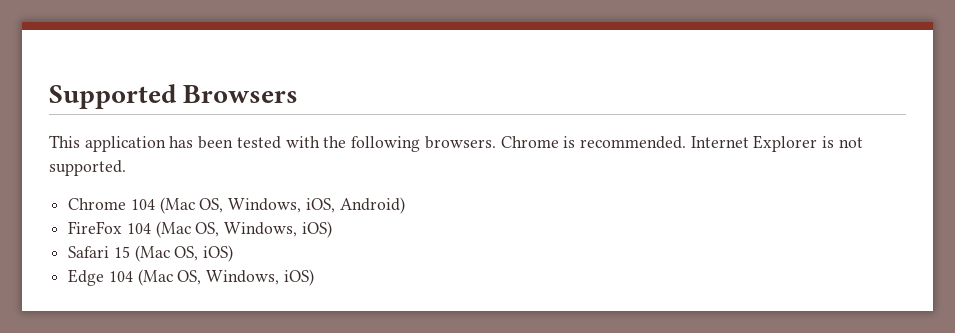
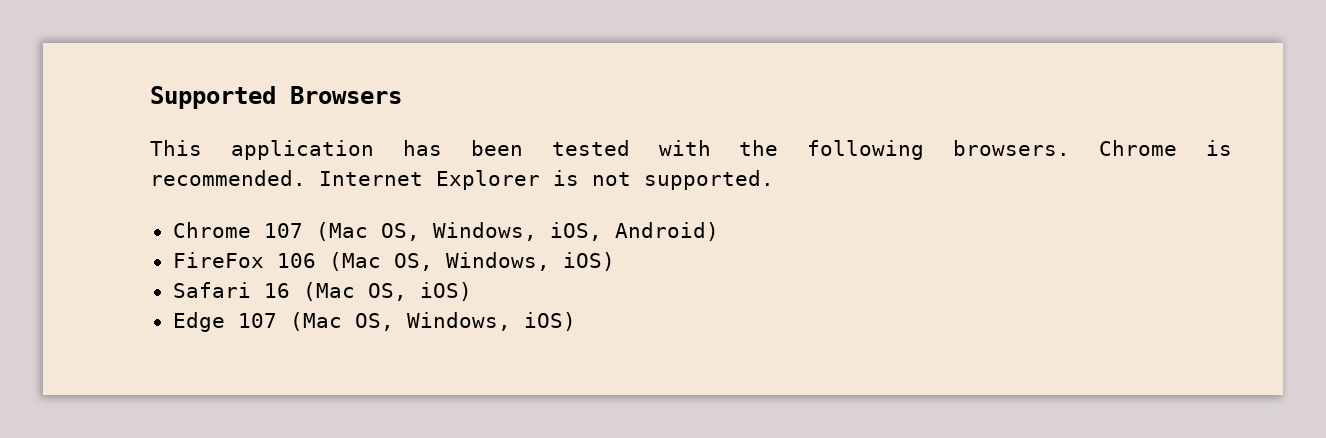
[130,199,155,210] 104 -> [263,223,303,238] 107
[126,223,151,234] 104 -> [276,253,316,268] 106
[113,246,130,258] 15 -> [263,283,290,298] 16
[108,271,133,282] 104 -> [237,313,277,328] 107

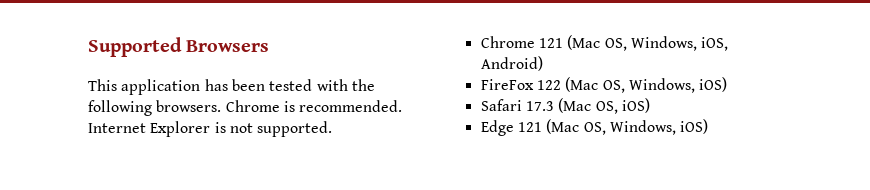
[263,223,303,238] 107 -> [538,38,563,48] 121
[276,253,316,268] 106 -> [536,80,561,90] 122
[263,283,290,298] 16 -> [525,101,554,111] 17.3
[237,313,277,328] 107 -> [517,122,542,132] 121

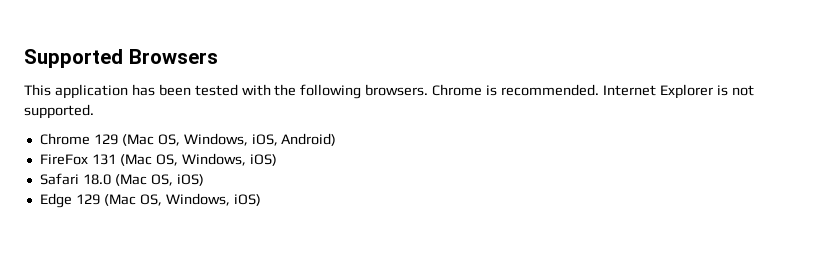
[538,38,563,48] 121 -> [93,134,118,145] 129
[536,80,561,90] 122 -> [91,154,116,165] 131
[525,101,554,111] 17.3 -> [82,174,111,185] 18.0
[517,122,542,132] 121 -> [75,194,100,205] 129

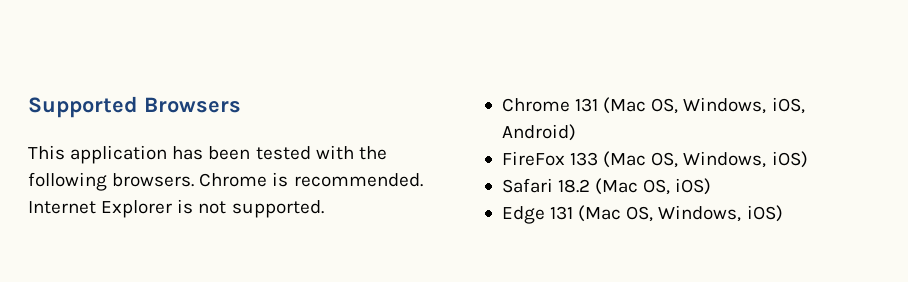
[93,134,118,145] 129 -> [575,98,599,112] 131
[91,154,116,165] 131 -> [570,152,599,166] 133
[82,174,111,185] 18.0 -> [558,179,591,193] 18.2
[75,194,100,205] 129 -> [550,206,574,220] 131

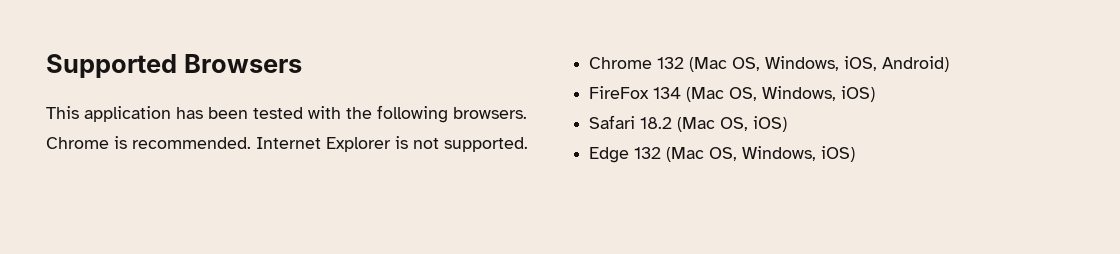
[575,98,599,112] 131 -> [657,57,685,69] 132
[570,152,599,166] 133 -> [653,87,682,99] 134
[550,206,574,220] 131 -> [634,147,662,159] 132

